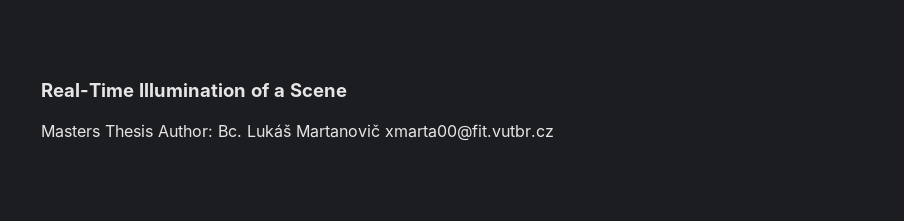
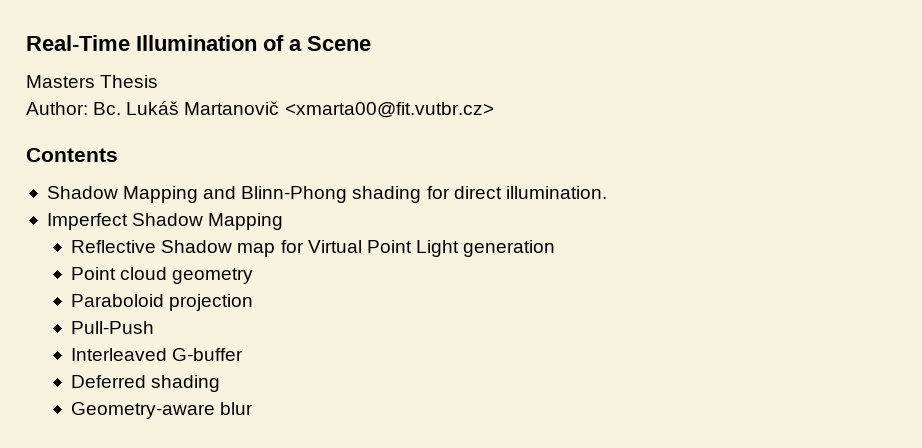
(153, 130) none -> (159, 81) //
[385,124,554,141] xmarta00@fit.vutbr.cz -> [284,102,494,118] [26,148,118,162] [46,186,607,203] [46,213,284,230] [71,240,556,257] [71,267,254,284] [71,294,254,311] [71,321,155,334] [71,348,244,361] [71,375,221,392] [71,402,254,419] <xmarta00@fit.vutbr.cz> // Contents // Shadow Mapping and Blinn-Phong shading for direct illumination. // Imperfect Shadow Mapping // Reflective Shadow map for Virtual Point Light generation // Point cloud geometry // Paraboloid projection // Pull-Push // Interleaved G-buffer // Deferred shading // Geometry-aware blur

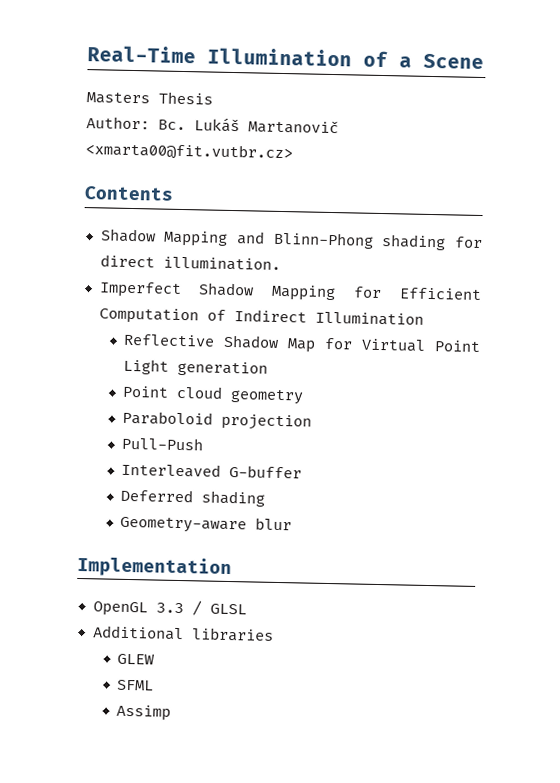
(284, 221) none -> [353,286,482,301] [98,307,424,326] for Efficient Computation of Indirect Illumination
[237,243,276,257] map -> [287,338,317,353] Map
(254, 408) none -> [77,555,232,579] [92,600,247,617] [92,625,274,642] [117,653,156,665] [116,679,155,691] [116,704,172,721] // Implementation // OpenGL 3.3 / GLSL // Additional libraries // GLEW // SFML // Assimp

